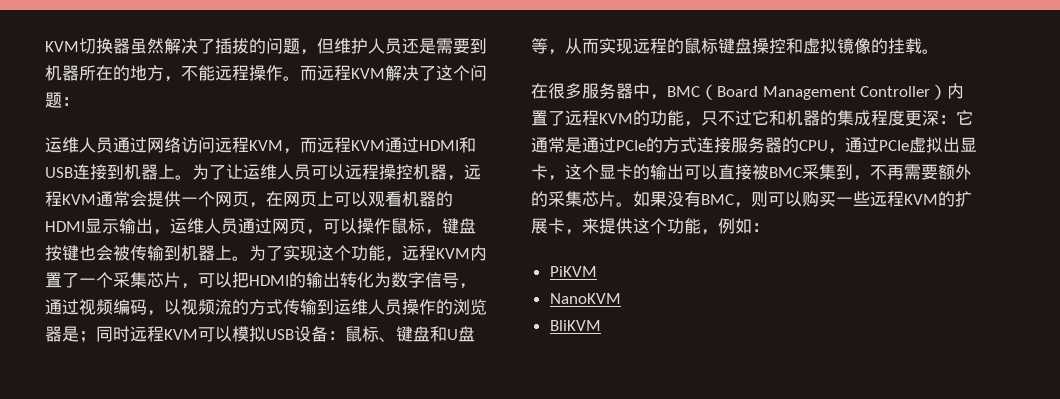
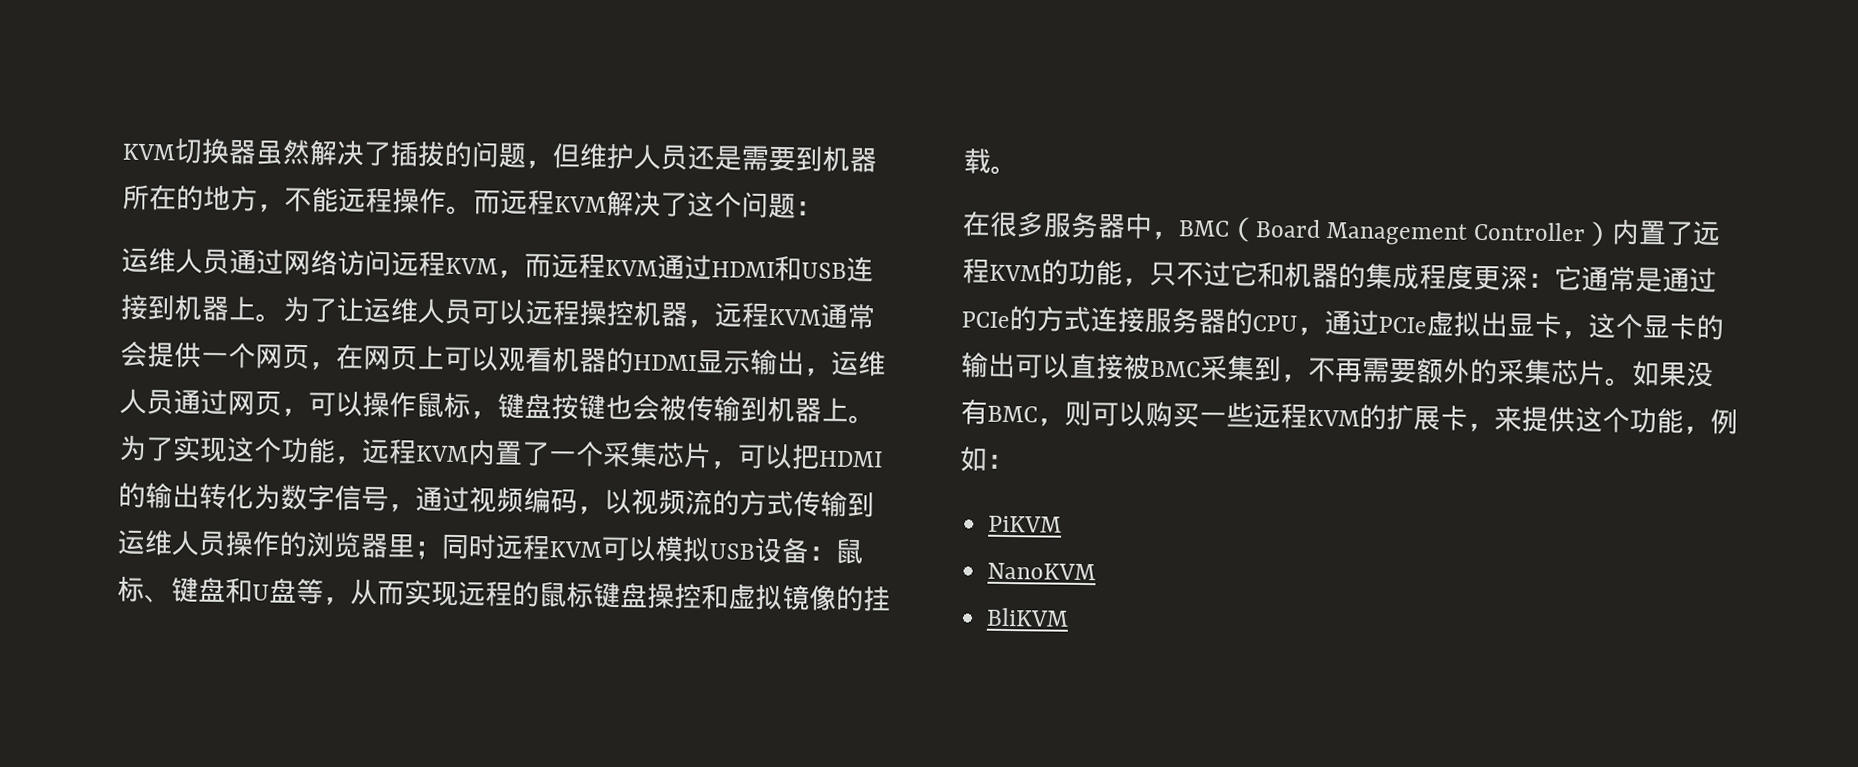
[62,326,79,342] 是 -> [387,534,416,558] 里

